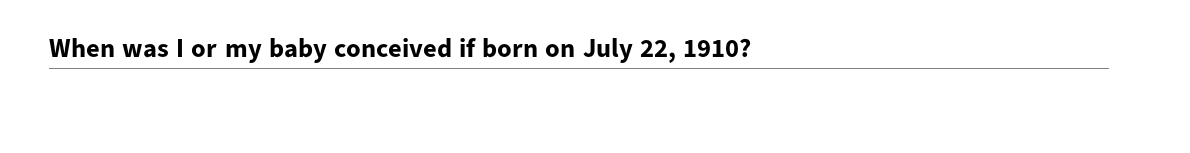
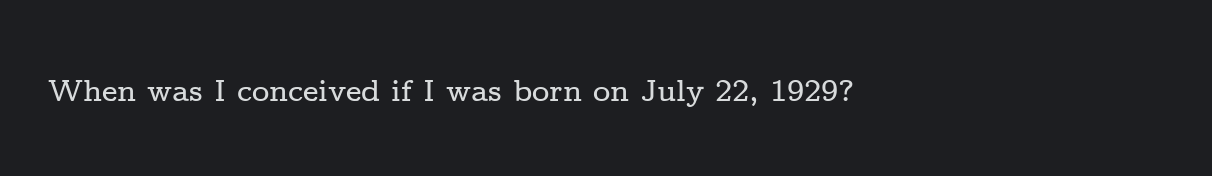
[191,38,477,63] or my baby conceived if -> [237,80,502,101] conceived if I was
[682,38,751,57] 1910? -> [770,80,854,101] 1929?

